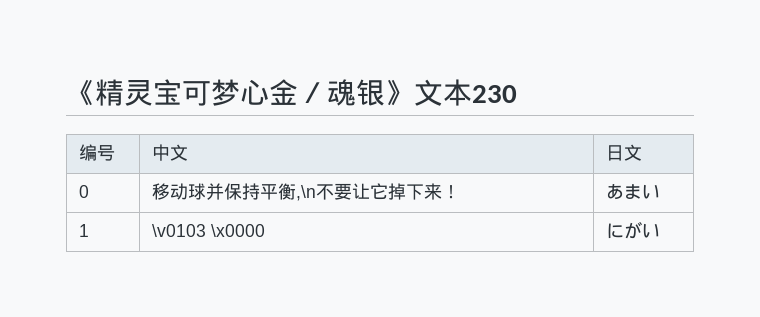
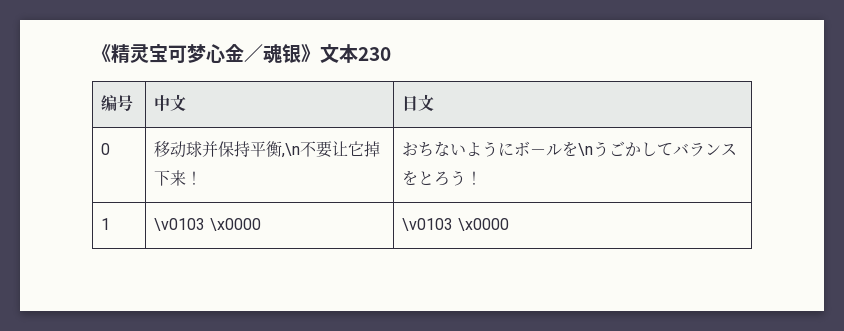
[605,184,660,200] あまい -> [402,141,738,157] [402,170,483,186] おちないようにボ－ルを\nうごかしてバランスをとろう！
[605,221,660,239] にがい -> [402,218,509,231] \v0103 \x0000

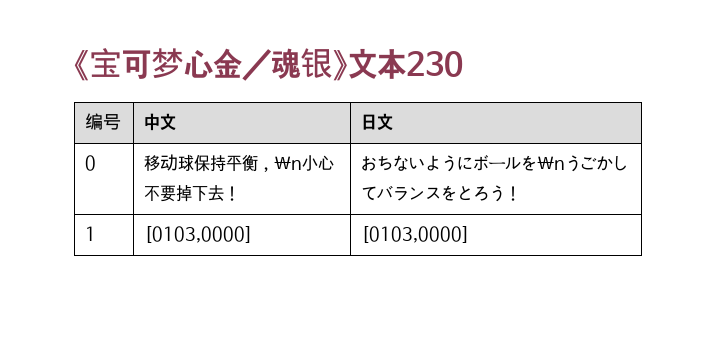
[111,44,149,63] 精灵 -> (89, 65) none
[202,141,219,157] 并 -> (194, 163) none
[281,141,381,158] [154,170,187,186] ,\n不要让它掉下来 -> [257,155,334,172] [143,185,224,202] ，\n小心不要掉下去
[530,149,547,155] － -> [487,162,506,169] ー
[154,218,261,231] [402,218,509,231] \v0103 \x0000 | \v0103 \x0000 -> [143,226,253,243] [360,226,470,243] [0103,0000] | [0103,0000]

